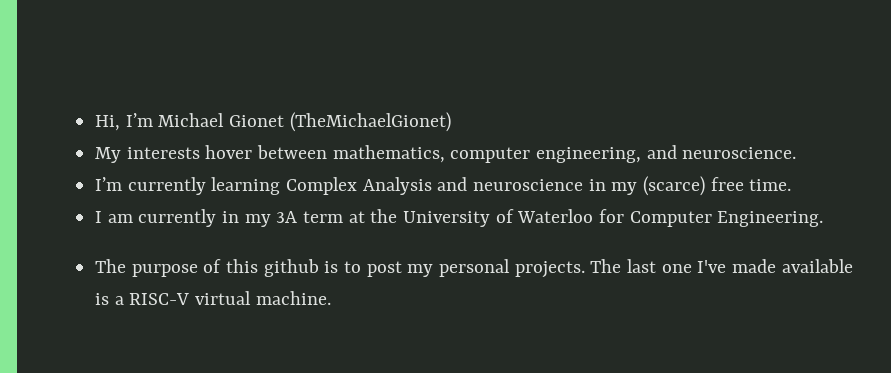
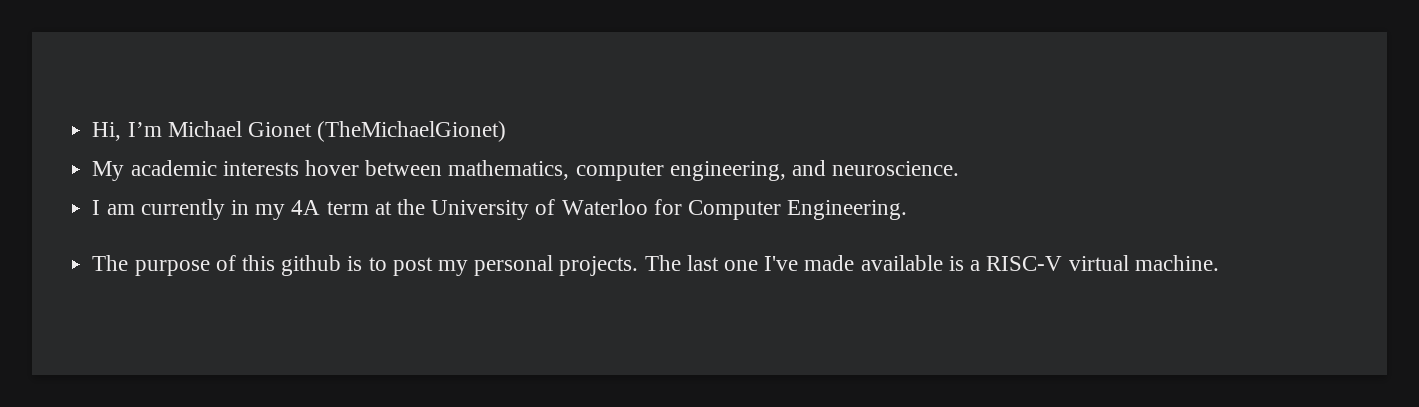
(122, 155) none -> [130,160,217,176] academic
[95,176,792,196] // I’m currently learning Complex Analysis and neuroscience in my (scarce) free time. -> (960, 168) none
[276,211,298,223] 3A -> [291,200,321,215] 4A

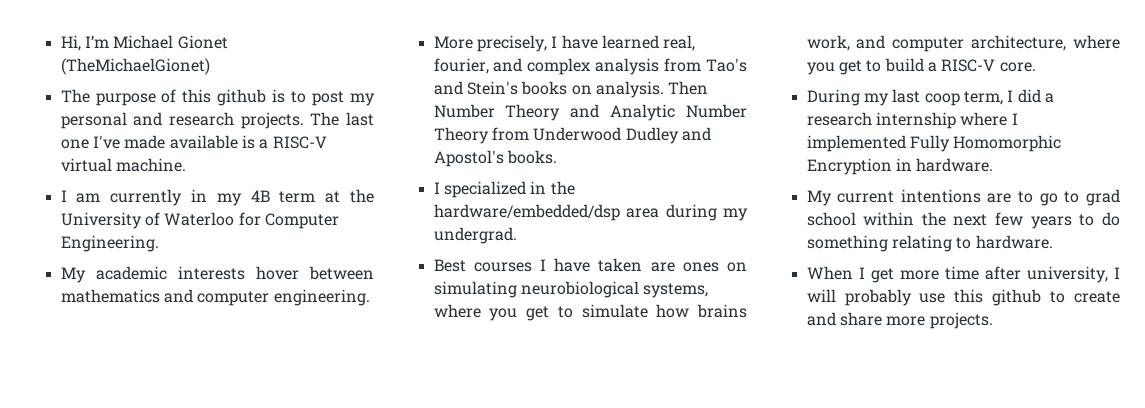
[92,160,960,181] [92,199,908,220] // My academic interests hover between mathematics, computer engineering, and neuroscience. // I am currently in my 4A term at the University of Waterloo for Computer Engineering. -> (210, 66) none
(554, 265) none -> [133,112,234,126] and research
(1219, 263) none -> [60,189,375,206] [60,212,339,229] [60,235,159,252] [60,266,374,283] [60,289,370,306] [433,35,696,52] [433,58,747,75] [433,81,709,98] [433,104,747,121] [433,127,711,144] [433,150,557,167] [433,181,575,198] [433,204,748,221] [433,227,517,244] [433,258,747,272] [433,281,709,298] [433,304,747,321] [806,35,1120,52] [806,58,1036,75] [806,89,1054,106] [806,112,1018,129] [806,135,1062,152] [806,158,994,175] [806,189,1120,206] [806,212,1120,229] [806,235,1053,252] [806,266,1120,283] [806,289,1120,306] [806,312,993,329] // I am currently in my 4B term at the University of Waterloo for Computer Engineering. // My academic interests hover between mathematics and computer engineering. // More precisely, I have learned real, fourier, and complex analysis from Tao's and Stein's books on analysis. Then Number Theory and Analytic Number Theory from Underwood Dudley and Apostol's books. // I specialized in the hardware/embedded/dsp area during my undergrad. // Best courses I have taken are ones on simulating neurobiological systems, where you get to simulate how brains work, and computer architecture, where you get to build a RISC-V core. // During my last coop term, I did a research internship where I implemented Fully Homomorphic Encryption in hardware. // My current intentions are to go to grad school within the next few years to do something relating to hardware. // When I get more time after university, I will probably use this github to create and share more projects.

